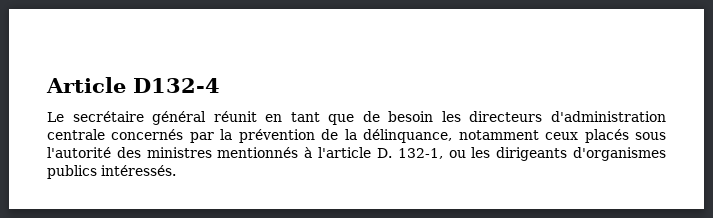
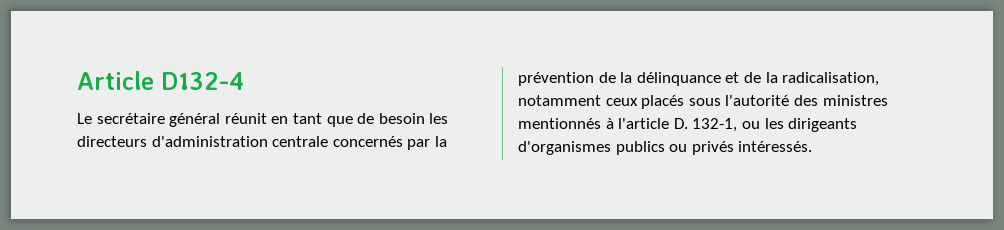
[363,129,453,143] délinquance, -> [636,72,880,86] délinquance et de la radicalisation,
(97, 172) none -> [669,141,734,155] ou privés

